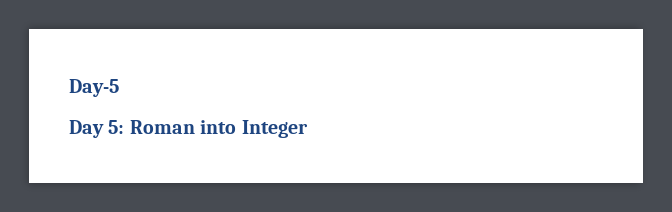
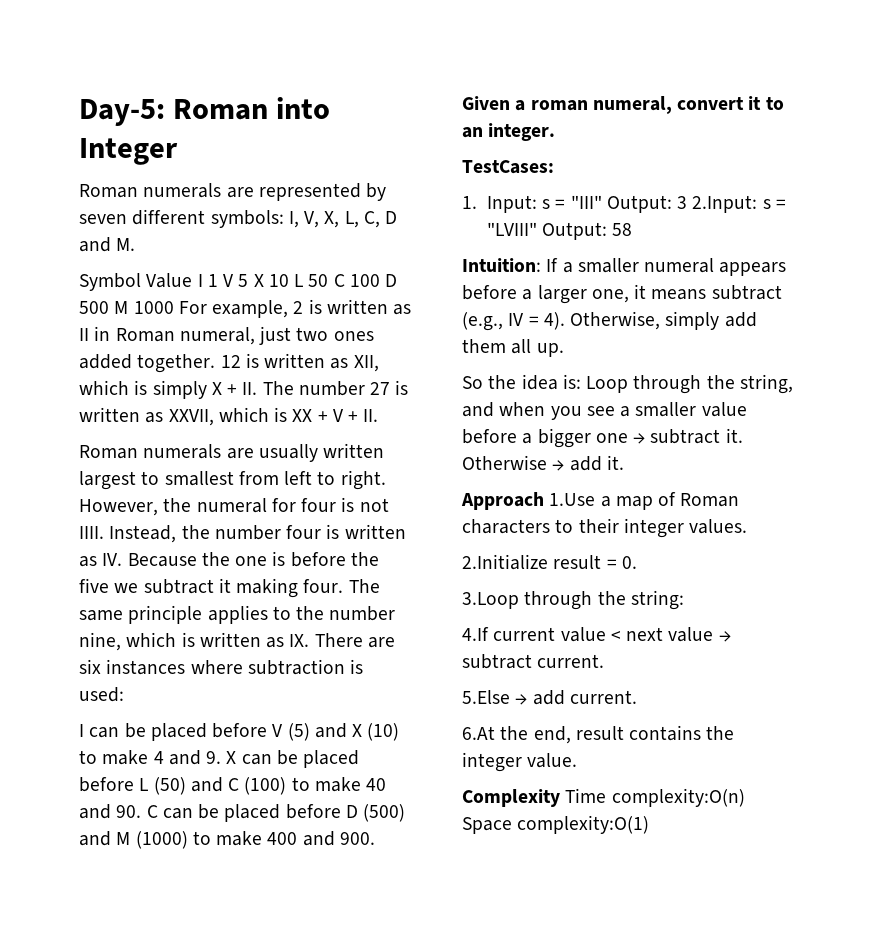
[69,79,119,97] [69,120,125,138] Day-5 // Day 5: -> [79,99,165,126] Day-5:
(308, 129) none -> [79,183,387,201] [79,209,398,228] [79,237,136,252] [79,273,398,291] [79,299,412,318] [79,326,374,345] [79,353,379,373] [79,380,409,399] [79,407,379,426] [79,443,385,462] [79,470,386,490] [79,497,389,516] [79,524,406,543] [79,551,379,567] [79,578,380,598] [79,605,396,624] [79,632,395,651] [79,659,364,675] [79,687,124,702] [79,723,400,741] [79,750,360,768] [79,777,387,795] [79,804,406,822] [79,831,375,849] [462,96,784,114] [462,123,556,141] [462,160,554,174] [462,195,786,213] [486,222,633,240] [462,258,787,276] [462,284,782,304] [462,311,757,331] [462,339,564,357] [462,374,793,394] [462,402,747,420] [462,428,743,448] [462,455,624,471] [461,492,740,510] [462,518,748,538] [462,554,637,570] [462,590,684,610] [462,627,731,642] [462,654,605,669] [462,690,637,705] [462,725,735,744] [462,752,578,772] [462,788,745,807] [462,815,650,834] // Roman numerals are represented by seven different symbols: I, V, X, L, C, D and M. // Symbol Value I 1 V 5 X 10 L 50 C 100 D 500 M 1000 For example, 2 is written as II in Roman numeral, just two ones added together. 12 is written as XII, which is simply X + II. The number 27 is written as XXVII, which is XX + V + II. // Roman numerals are usually written largest to smallest from left to right. However, the numeral for four is not IIII. Instead, the number four is written as IV. Because the one is before the five we subtract it making four. The same principle applies to the number nine, which is written as IX. There are six instances where subtraction is used: // I can be placed before V (5) and X (10) to make 4 and 9. X can be placed before L (50) and C (100) to make 40 and 90. C can be placed before D (500) and M (1000) to make 400 and 900. Given a roman numeral, convert it to an integer. // TestCases: // 1. Input: s = "III" Output: 3 2.Input: s = "LVIII" Output: 58 // Intuition: If a smaller numeral appears before a larger one, it means subtract (e.g., IV = 4). Otherwise, simply add them all up. // So the idea is: Loop through the string, and when you see a smaller value before a bigger one → subtract it. Otherwise → add it. // Approach 1.Use a map of Roman characters to their integer values. // 2.Initialize result = 0. // 3.Loop through the string: // 4.If current value < next value → subtract current. // 5.Else → add current. // 6.At the end, result contains the integer value. // Complexity Time complexity:O(n) Space complexity:O(1)

